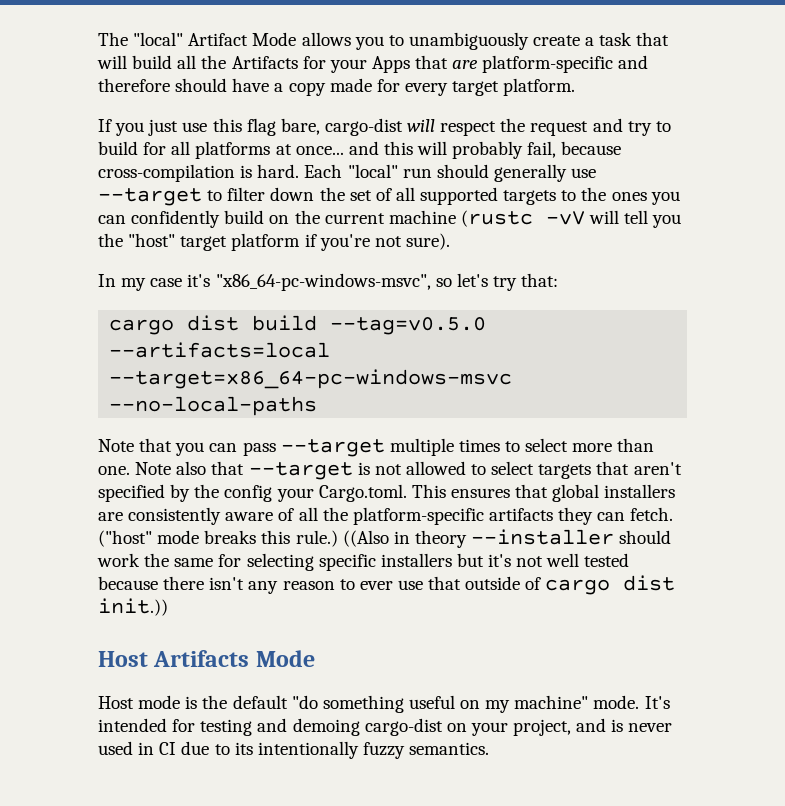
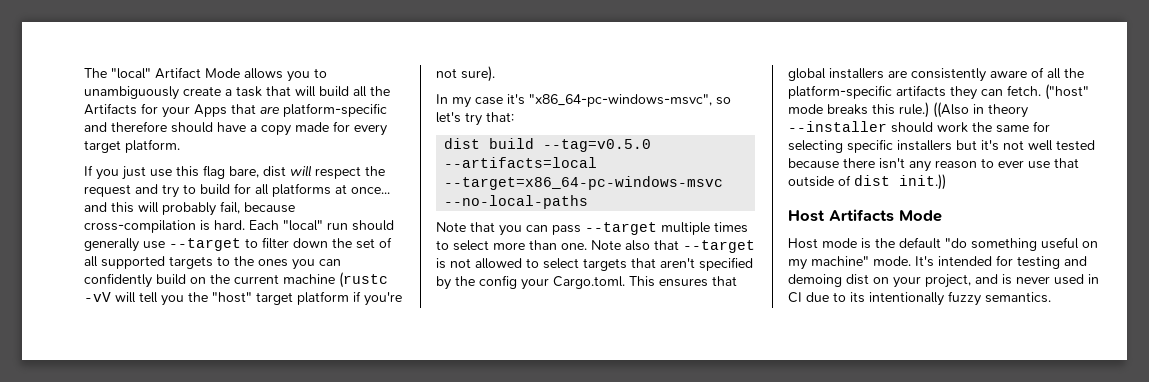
[324,118,403,136] cargo-dist -> [263,166,286,177] dist
[109,319,175,335] cargo -> (514, 117) none
[545,579,611,595] cargo -> (851, 180) none
[364,718,443,736] cargo-dist -> [846,274,869,285] dist

